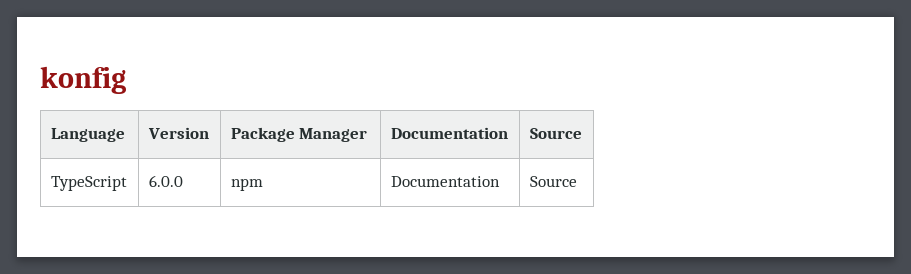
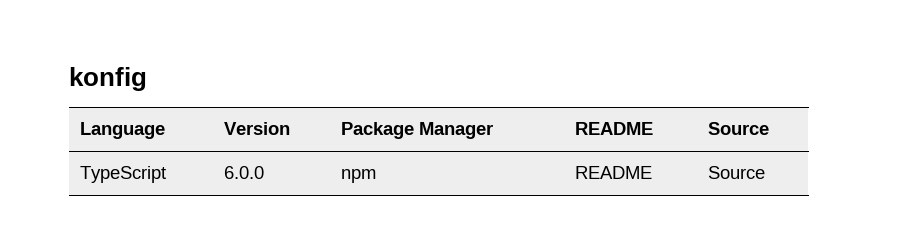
[390,127,508,139] Documentation -> [575,122,654,135] README
[390,176,500,187] Documentation -> [575,166,653,179] README

